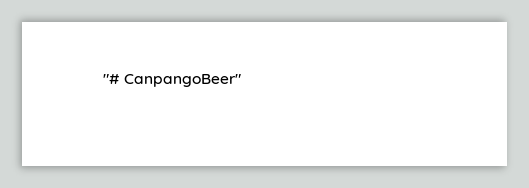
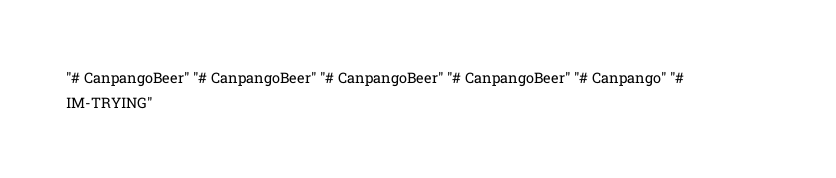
[103,74,242,87] "# CanpangoBeer" -> [66,71,684,87] [66,96,152,109] "# CanpangoBeer" "# CanpangoBeer" "# CanpangoBeer" "# CanpangoBeer" "# Canpango" "# IM-TRYING"

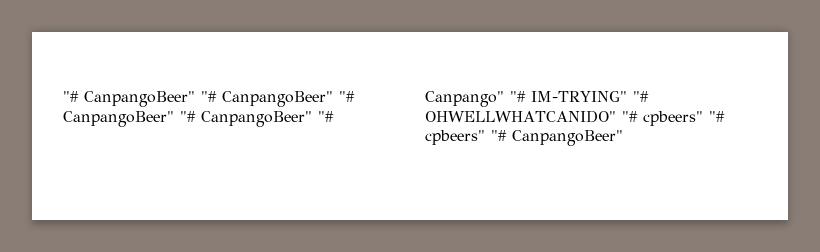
(152, 102) none -> [633,91,649,102] [425,110,725,126] [425,130,623,146] "# OHWELLWHATCANIDO" "# cpbeers" "# cpbeers" "# CanpangoBeer"

